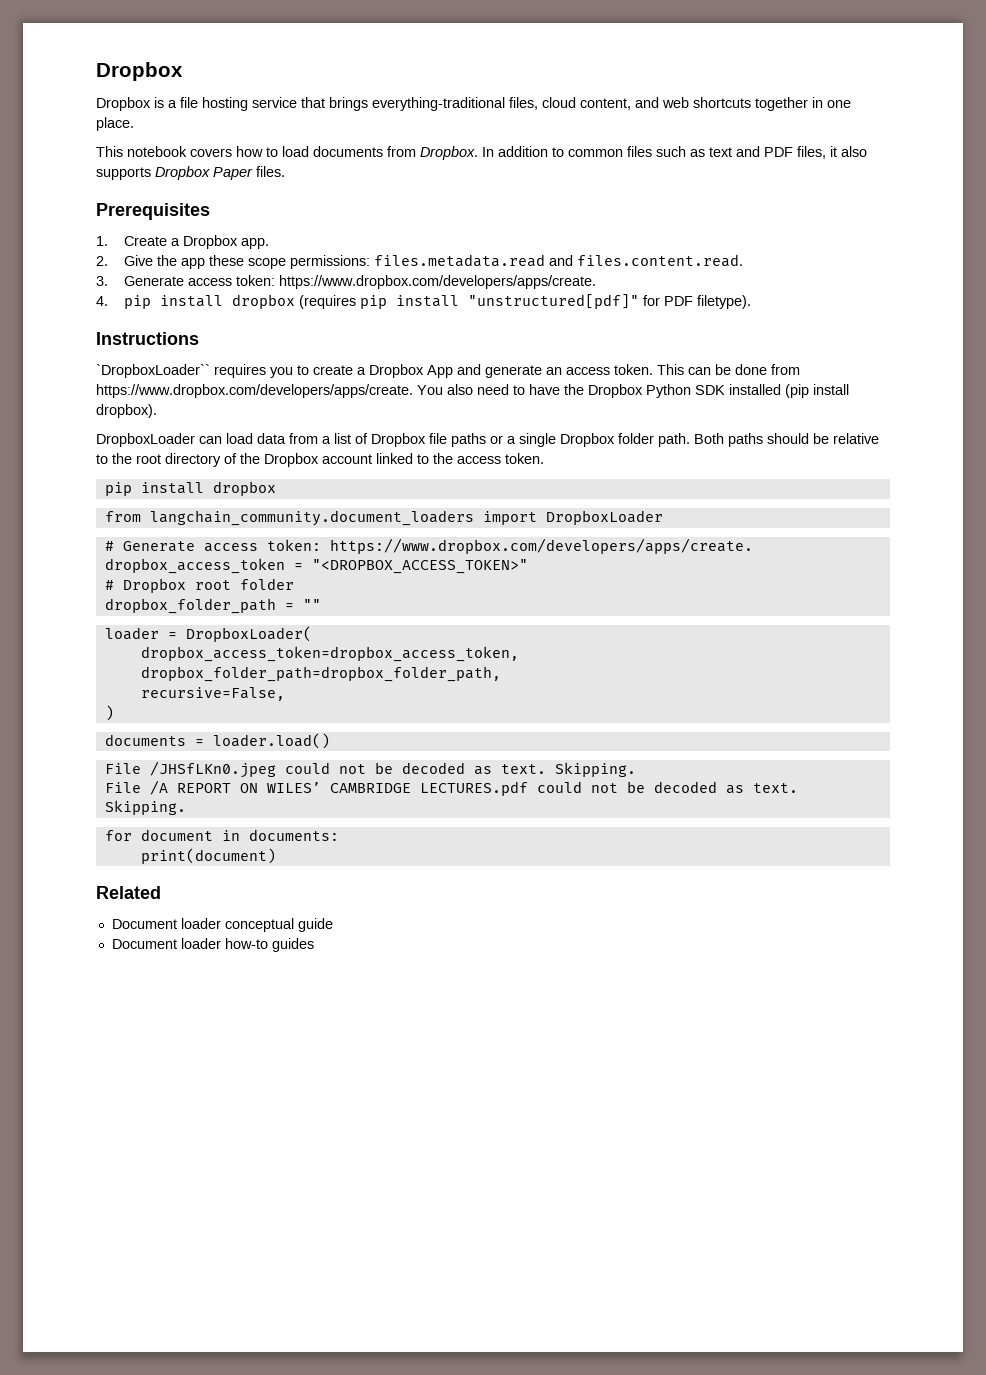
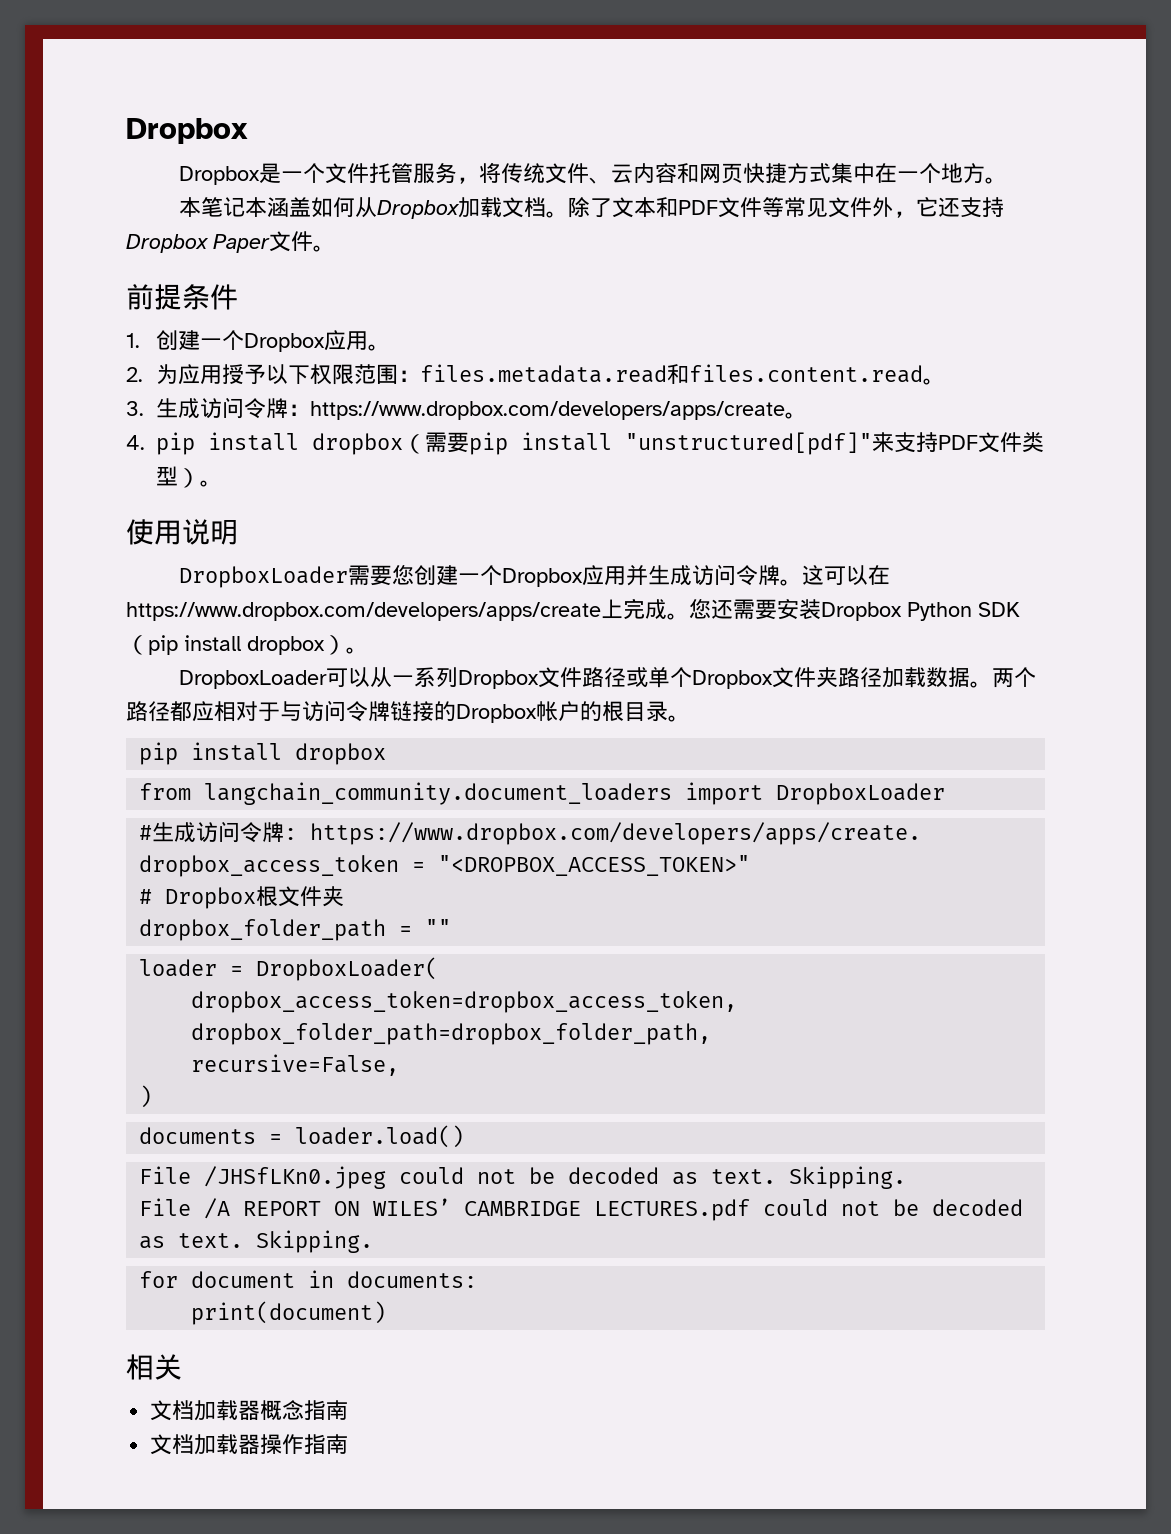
[154,97,851,111] [96,117,134,131] [96,146,867,160] [96,166,285,180] [96,203,210,220] [96,235,270,249] [96,254,744,269] [96,275,597,289] is a file hosting service that brings everything-traditional files, cloud content, and web shortcuts together in one place. // This notebook covers how to load documents from Dropbox. In addition to common files such as text and PDF files, it also supports Dropbox Paper files. // Prerequisites // 1. Create a Dropbox app. // 2. Give the app these scope permissions: files.metadata.read and files.content.read. // 3. Generate access token: https://www.dropbox.com/developers/apps/create. -> [258,162,1007,184] [178,197,1004,219] [126,231,335,253] [126,284,238,310] [126,330,390,352] [126,364,945,385] [126,397,807,420] 是一个文件托管服务，将传统文件、云内容和网页快捷方式集中在一个地方。 // 本笔记本涵盖如何从Dropbox加载文档。除了文本和PDF文件等常见文件外，它还支持Dropbox Paper文件。 // 前提条件 // 1.创建一个Dropbox应用。 // 2.为应用授予以下权限范围：files.metadata.read和files.content.read。 // 3.生成访问令牌：https://www.dropbox.com/developers/apps/create。
[299,295,357,309] (requires -> [403,432,469,454] （需要
[643,295,752,309] [96,332,199,345] [96,364,800,378] [96,384,849,398] [96,404,157,418] [96,433,879,447] [96,453,544,467] for PDF filetype). // Instructions // `DropboxLoader`` requires you to create a Dropbox App and generate an access token. This can be done from https://www.dropbox.com/developers/apps/create. You also need to have the Dropbox Python SDK installed (pip install dropbox). // DropboxLoader can load data from a list of Dropbox file paths or a single Dropbox folder path. Both paths should be relative to the root directory of the Dropbox account linked to the access token. -> [872,432,1044,453] [156,466,222,488] [126,519,238,545] [178,564,890,588] [126,598,1020,621] [126,635,368,655] [178,667,1036,689] [126,700,690,723] 来支持PDF文件类型）。 // 使用说明 // DropboxLoader需要您创建一个Dropbox应用并生成访问令牌。这可以在https://www.dropbox.com/developers/apps/create上完成。您还需要安装Dropbox Python SDK（pip install dropbox）。 // DropboxLoader可以从一系列Dropbox文件路径或单个Dropbox文件夹路径加载数据。两个路径都应相对于与访问令牌链接的Dropbox帐户的根目录。
[122,539,321,552] Generate access token: -> [152,821,298,843] 生成访问令牌:
[194,578,294,590] root folder -> [256,886,345,907] 根文件夹
[96,886,161,899] [111,918,333,932] [111,938,314,952] Related // Document loader conceptual guide // Document loader how-to guides -> [126,1354,182,1380] [150,1400,349,1421] [150,1434,349,1455] 相关 // 文档加载器概念指南 // 文档加载器操作指南

